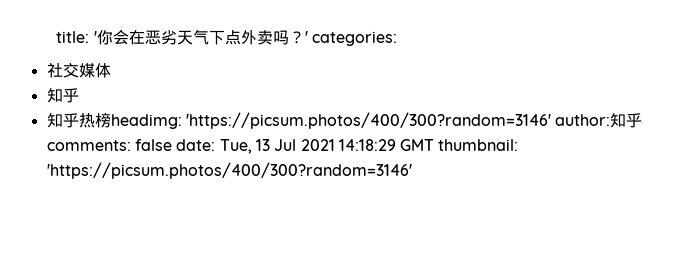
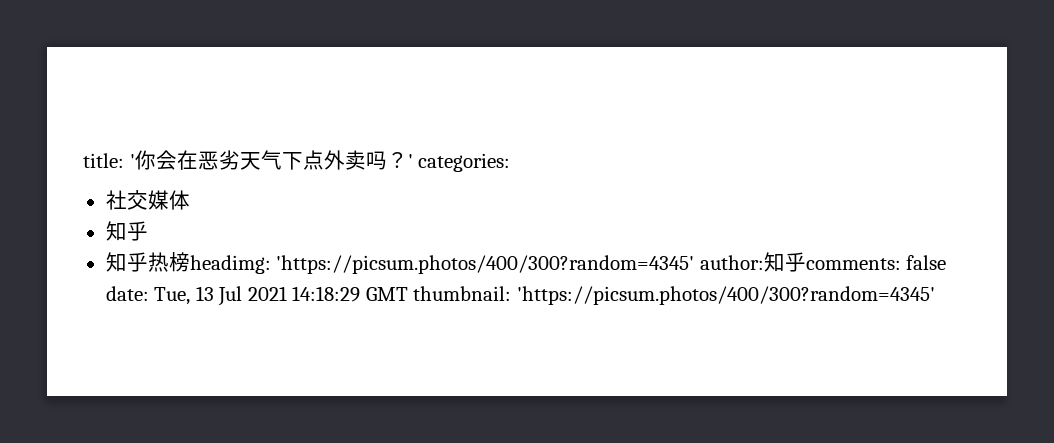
[185,112,551,129] 'https://picsum.photos/400/300?random=3146' -> [276,255,695,274] 'https://picsum.photos/400/300?random=4345'
[46,162,412,179] 'https://picsum.photos/400/300?random=3146' -> [516,286,935,305] 'https://picsum.photos/400/300?random=4345'

